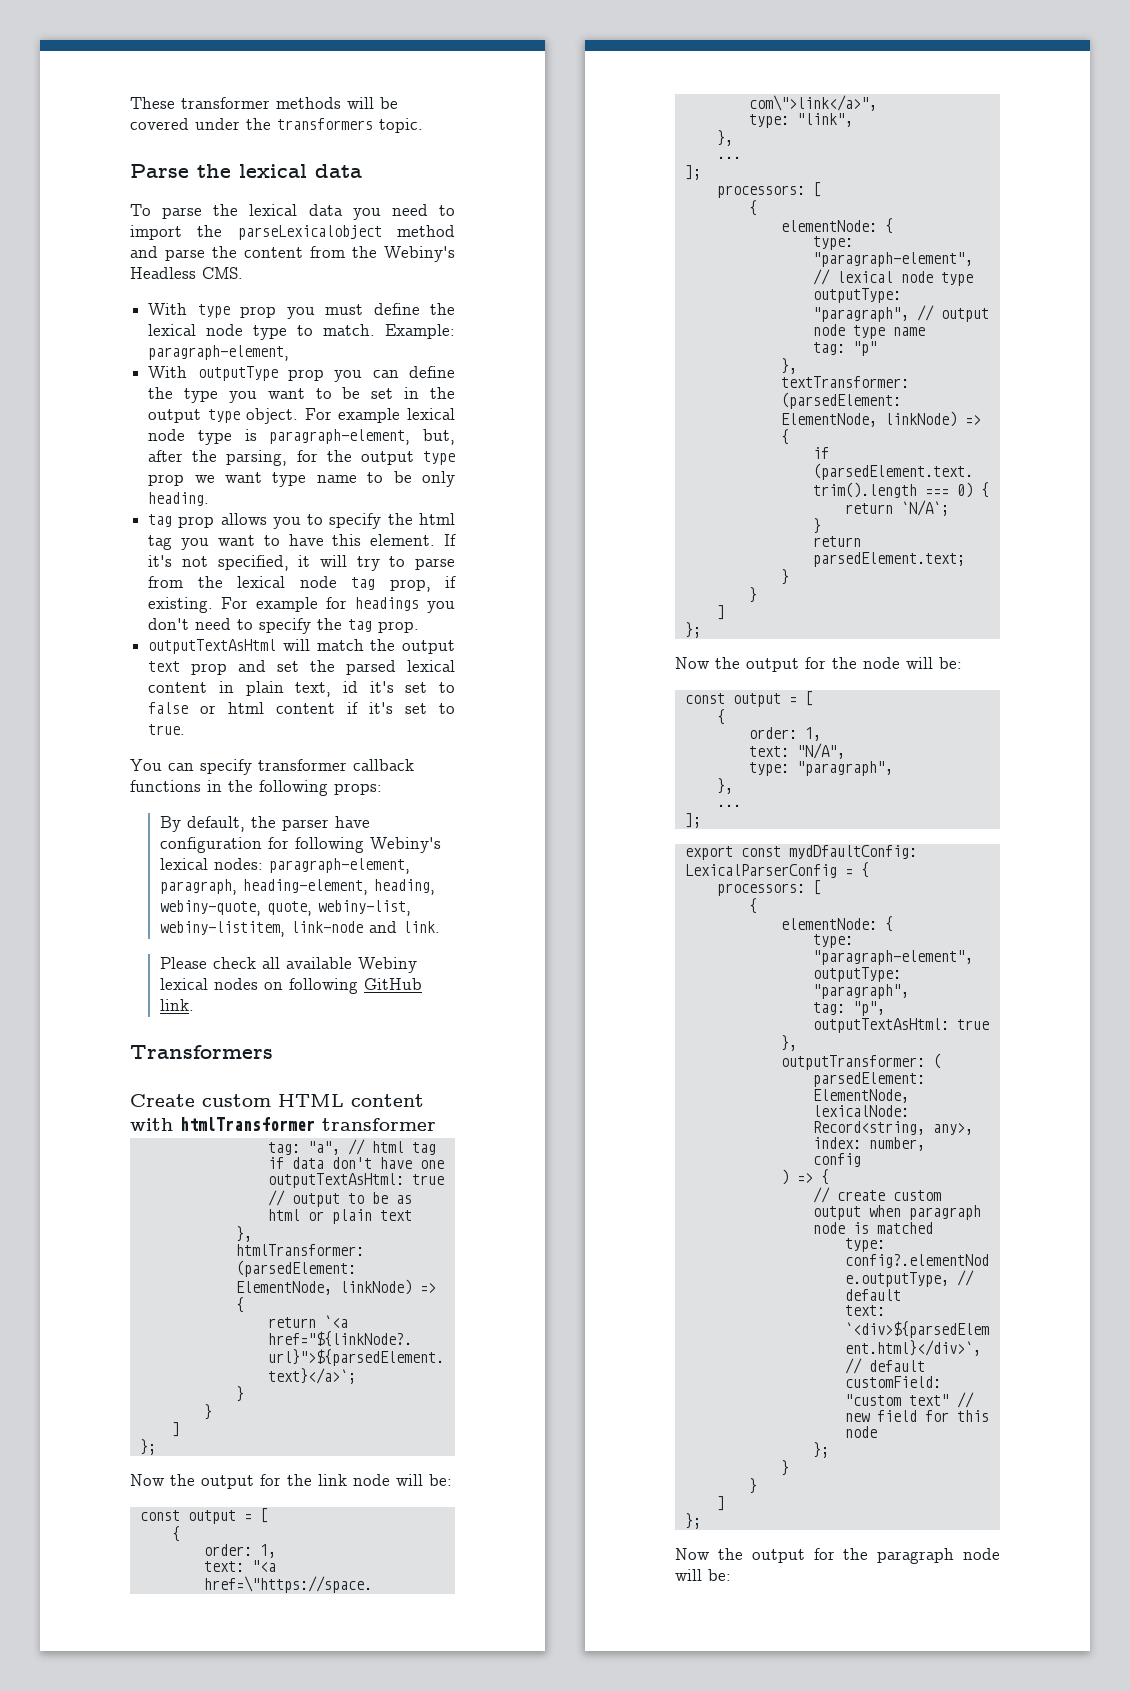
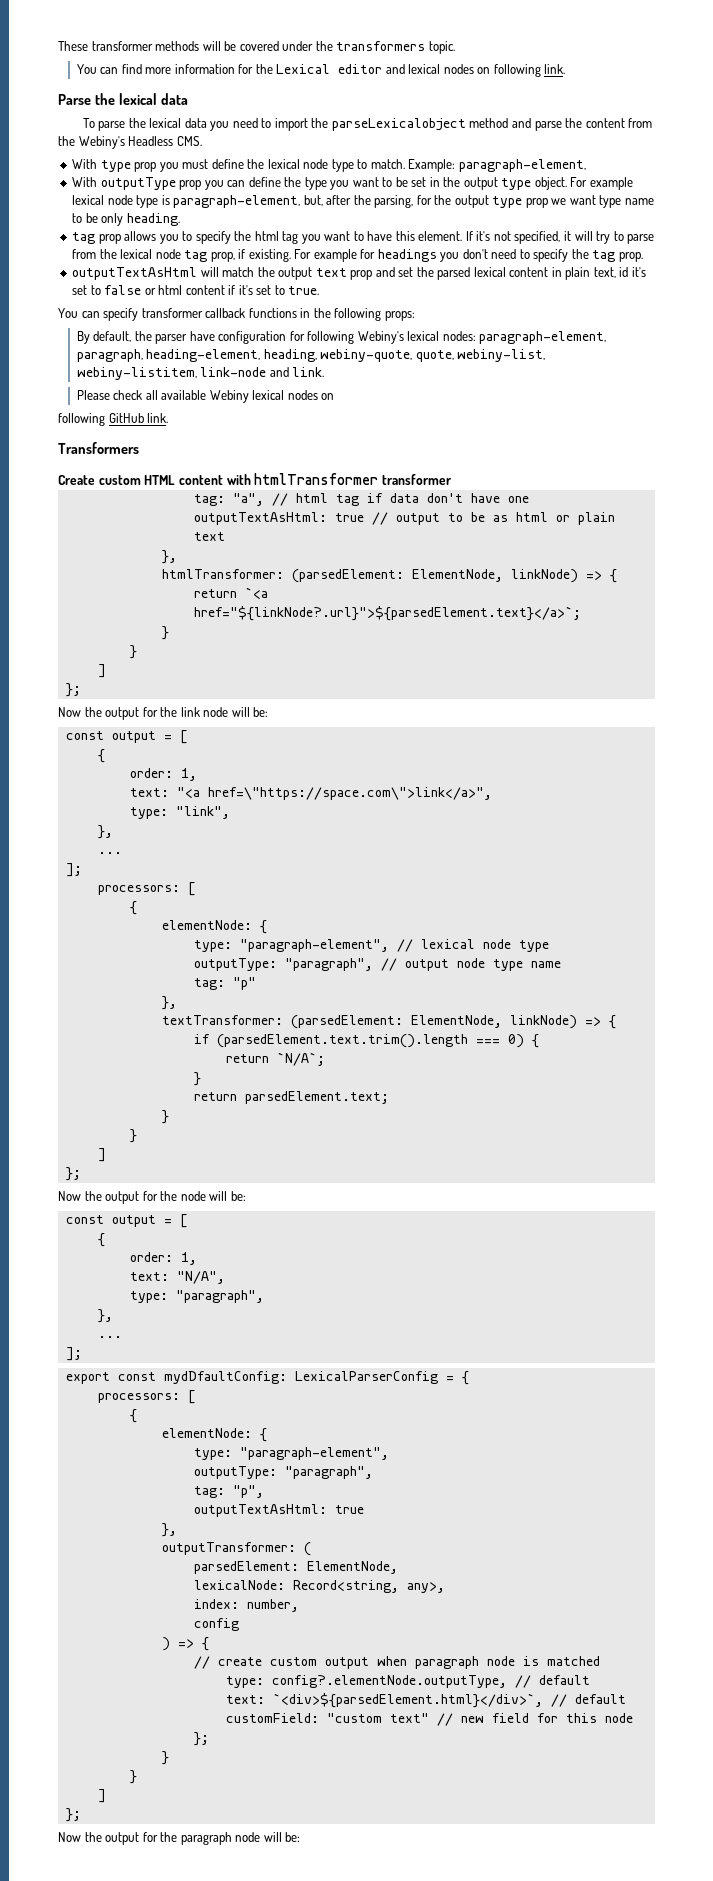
(423, 125) none -> [76,64,566,77] // You can find more information for the Lexical editor and lexical nodes on following link.
(283, 986) none -> (335, 396) //

